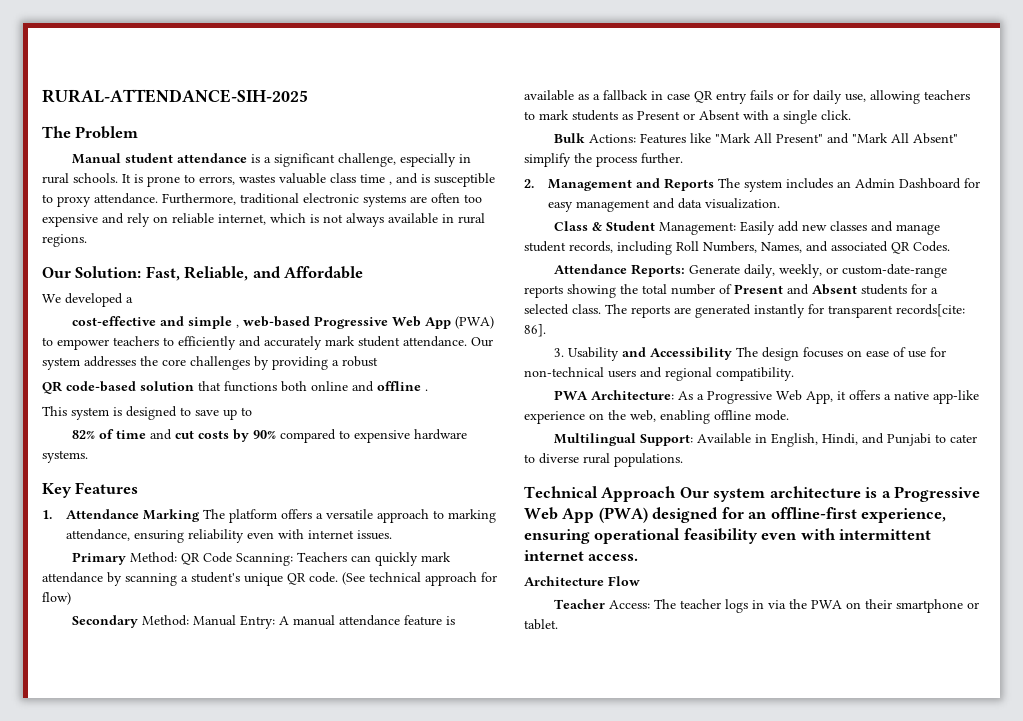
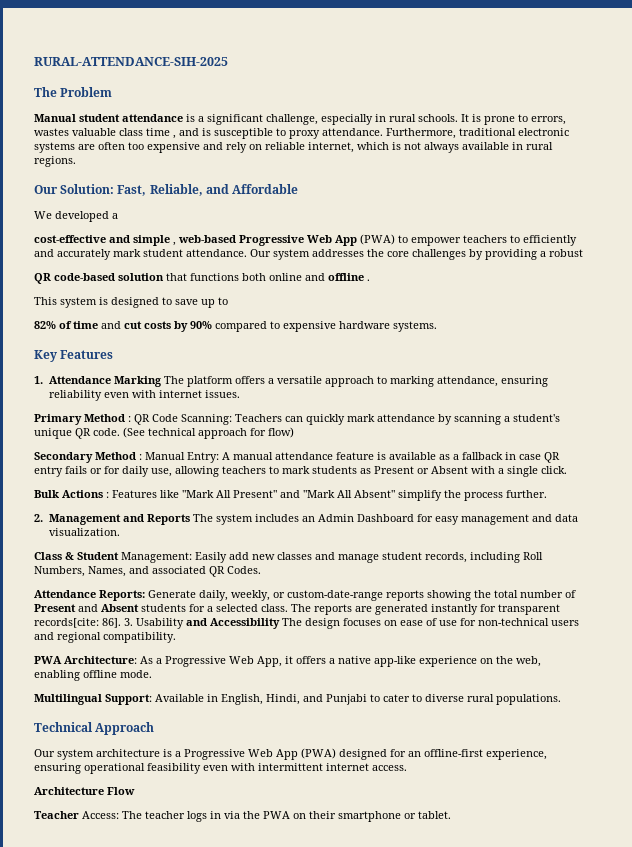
[130,552,178,563] Method: -> [84,414,131,422] Method :
[142,615,190,626] Method: -> [95,452,142,460] Method :
[589,134,637,143] Actions: -> [62,490,109,498] Actions :
(546, 330) // -> (121, 623) none
(677, 494) none -> (155, 728) //

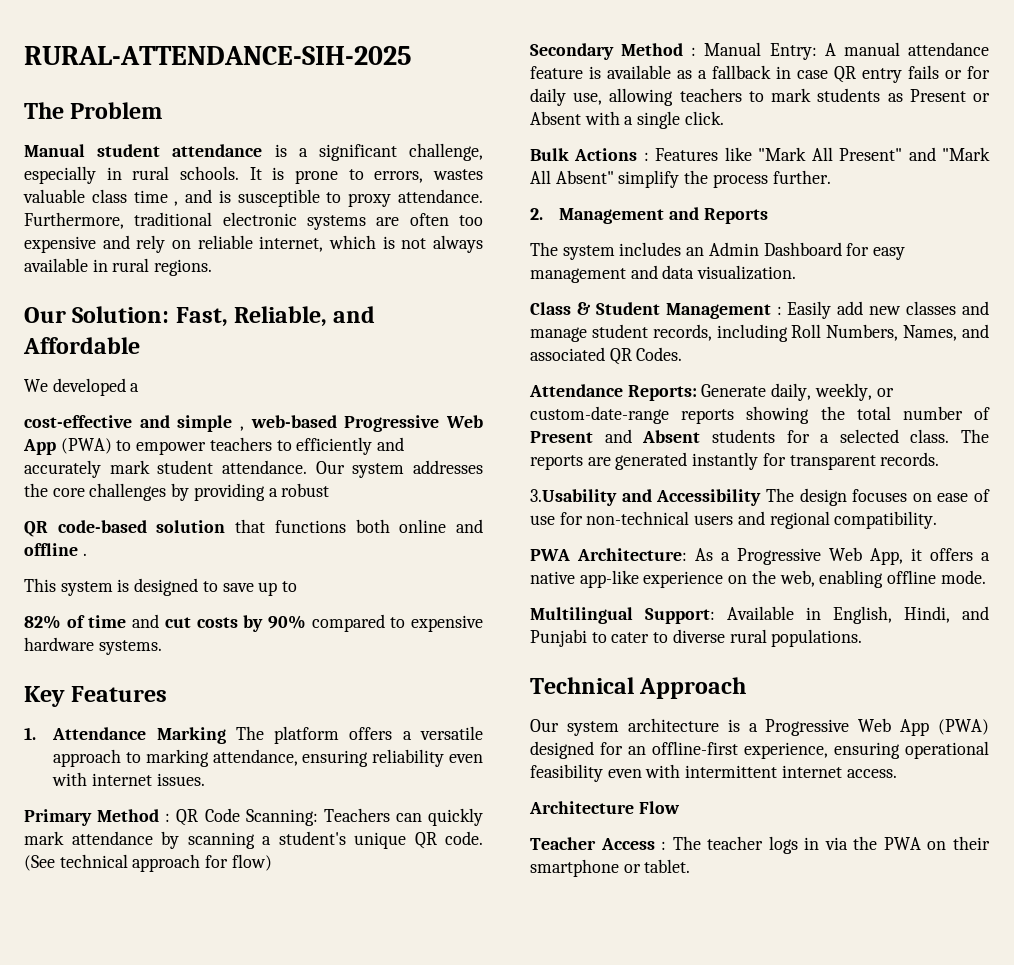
(190, 519) none -> (768, 216) //
[121,552,192,563] Management: -> [665,303,782,319] Management :
[34,618,184,629] records[cite: 86]. 3. Usability -> [880,452,940,466] [530,489,617,506] records. // 3.Usability
[82,811,119,819] Access: -> [600,838,667,850] Access :

